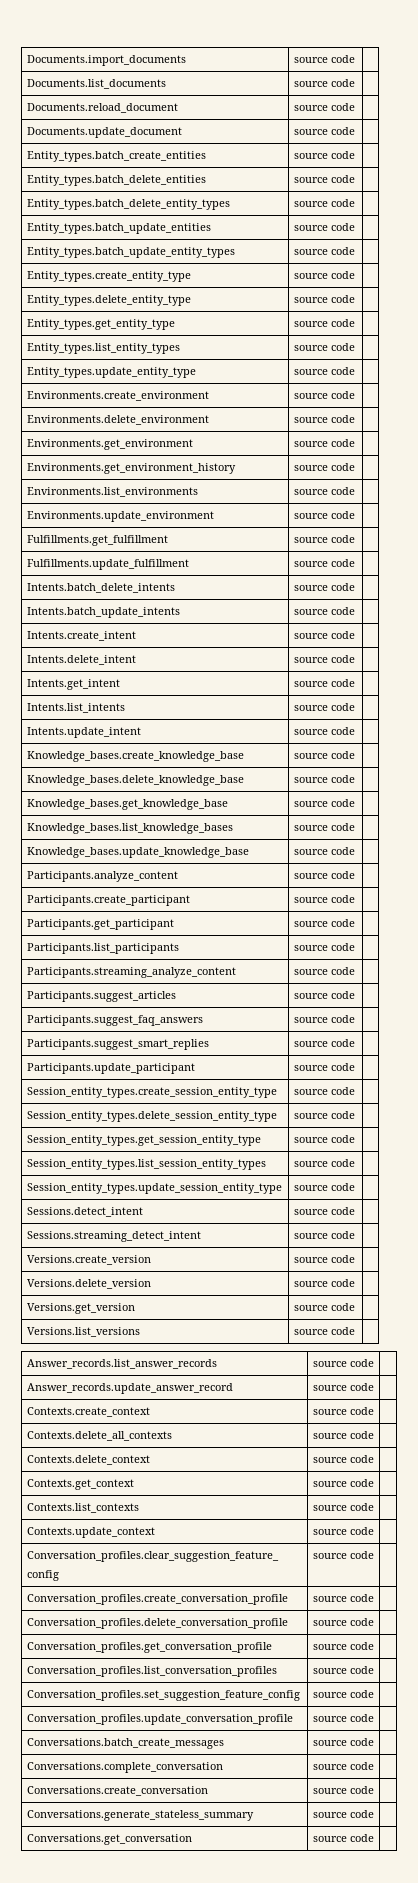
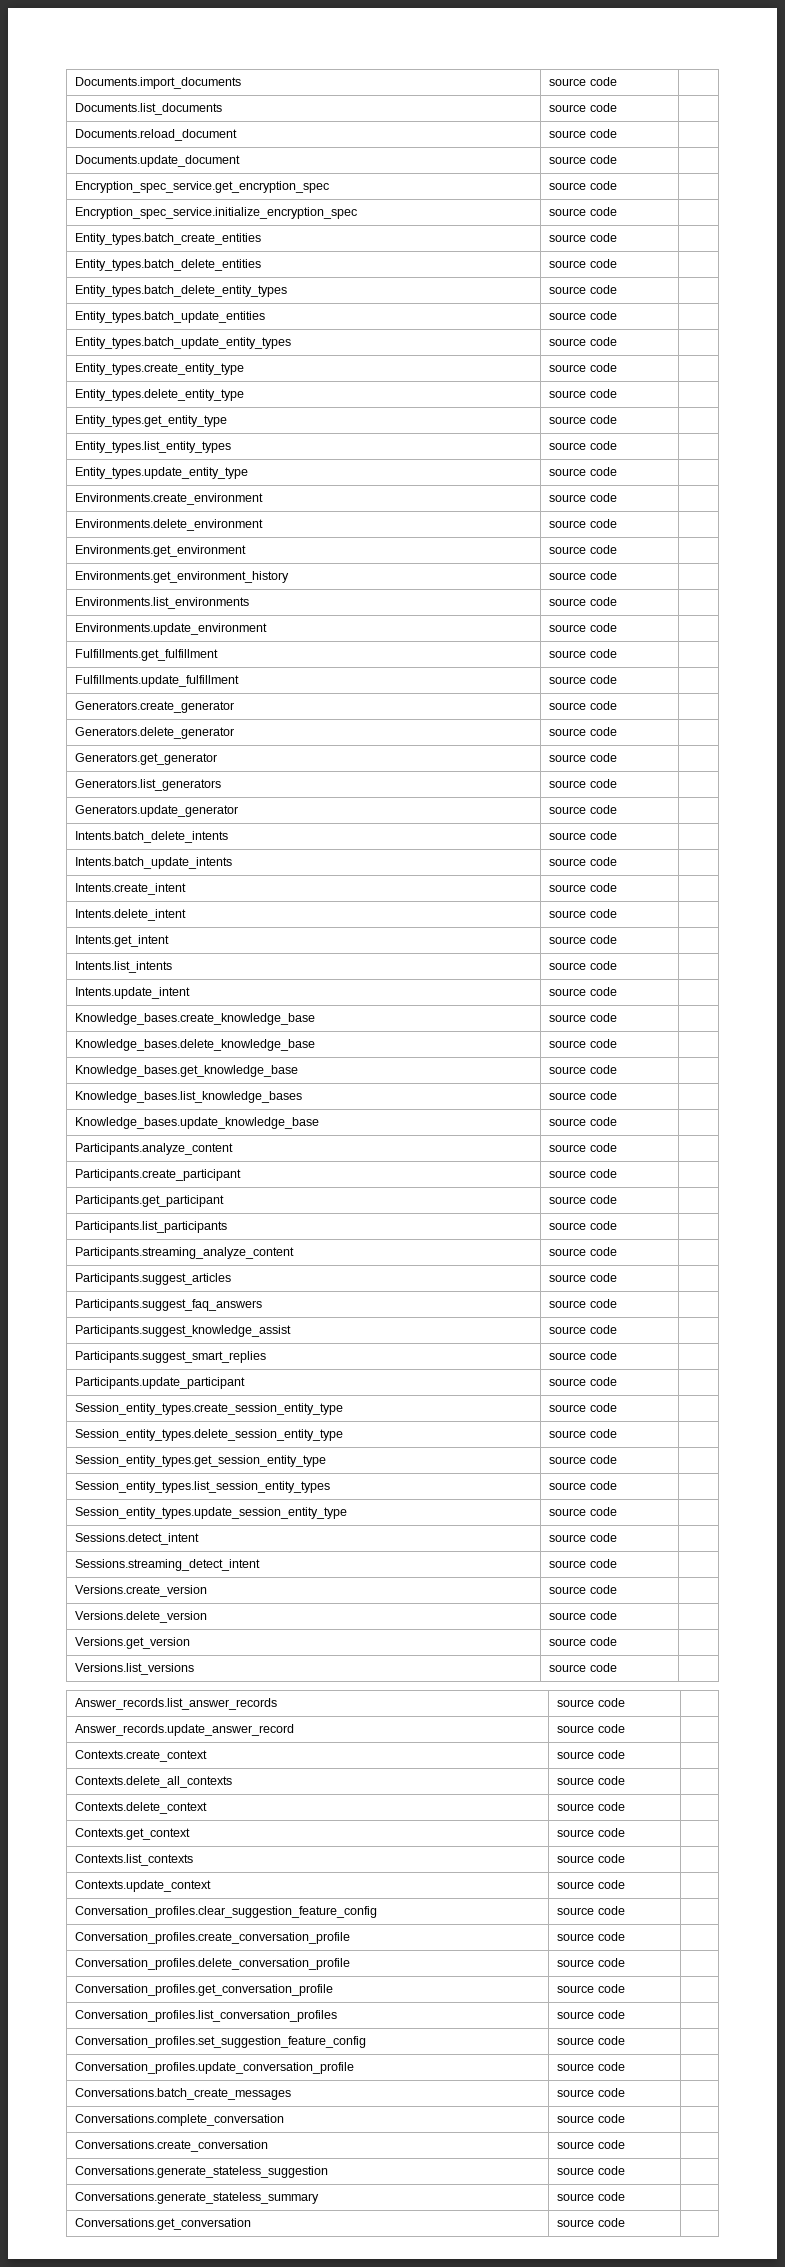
(355, 131) none -> [75,181,330,193] [549,181,617,190] [75,207,358,219] [549,207,617,216] // Encryption_spec_service.get_encryption_spec | source code | // Encryption_spec_service.initialize_encryption_spec | source code |
(355, 563) none -> [75,701,235,713] [549,701,617,710] [75,727,235,739] [549,727,617,736] [75,753,218,765] [549,753,617,762] [75,779,222,791] [549,779,617,788] [75,805,239,817] [549,805,617,814] // Generators.create_generator | source code | // Generators.delete_generator | source code | // Generators.get_generator | source code | // Generators.list_generators | source code | // Generators.update_generator | source code |
(355, 1019) none -> [75,1325,292,1337] [549,1325,617,1334] // Participants.suggest_knowledge_assist | source code |
(374, 1790) none -> [75,2166,329,2178] [557,2166,625,2175] // Conversations.generate_stateless_suggestion | source code |

